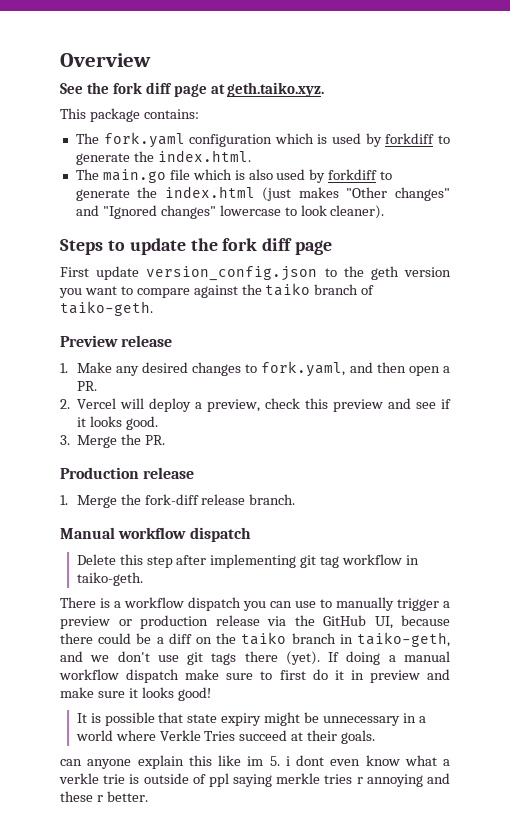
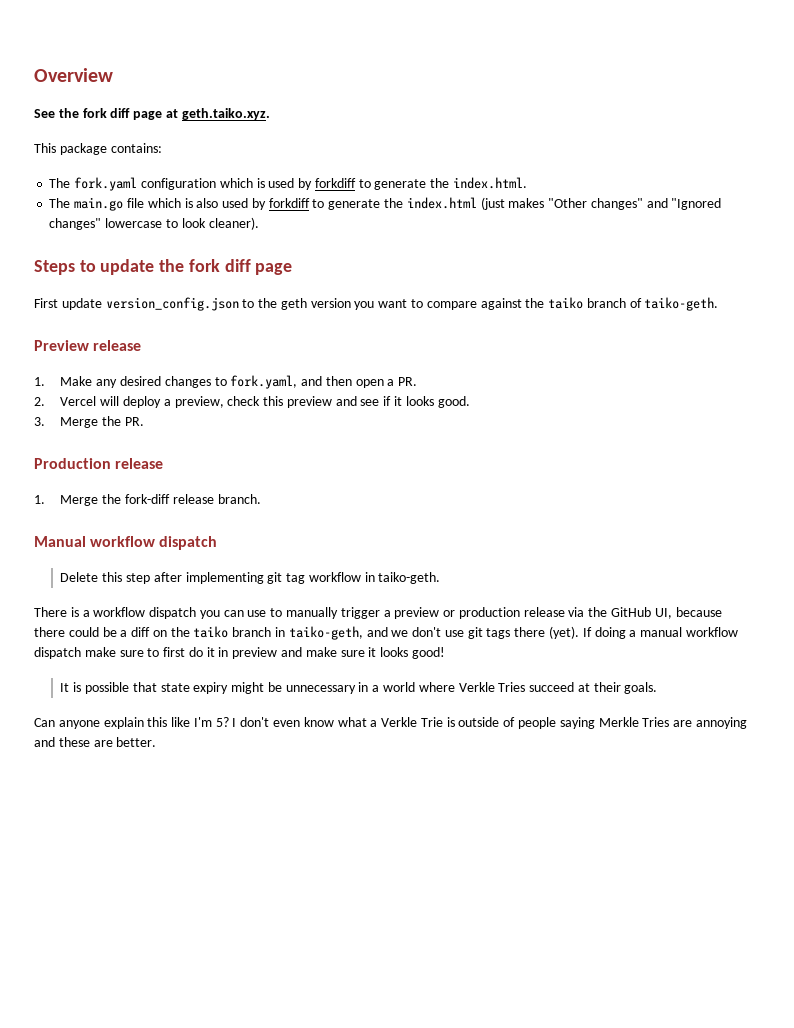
[60,759,82,766] can -> [34,718,55,727] Can
[247,755,324,766] im 5. i dont -> [193,717,270,727] I'm 5? I don't
[59,773,126,784] verkle trie -> [381,717,443,727] Verkle Trie
[208,773,363,787] ppl saying merkle tries r -> [518,717,693,729] people saying Merkle Tries are
[96,795,103,802] r -> [93,740,113,747] are

